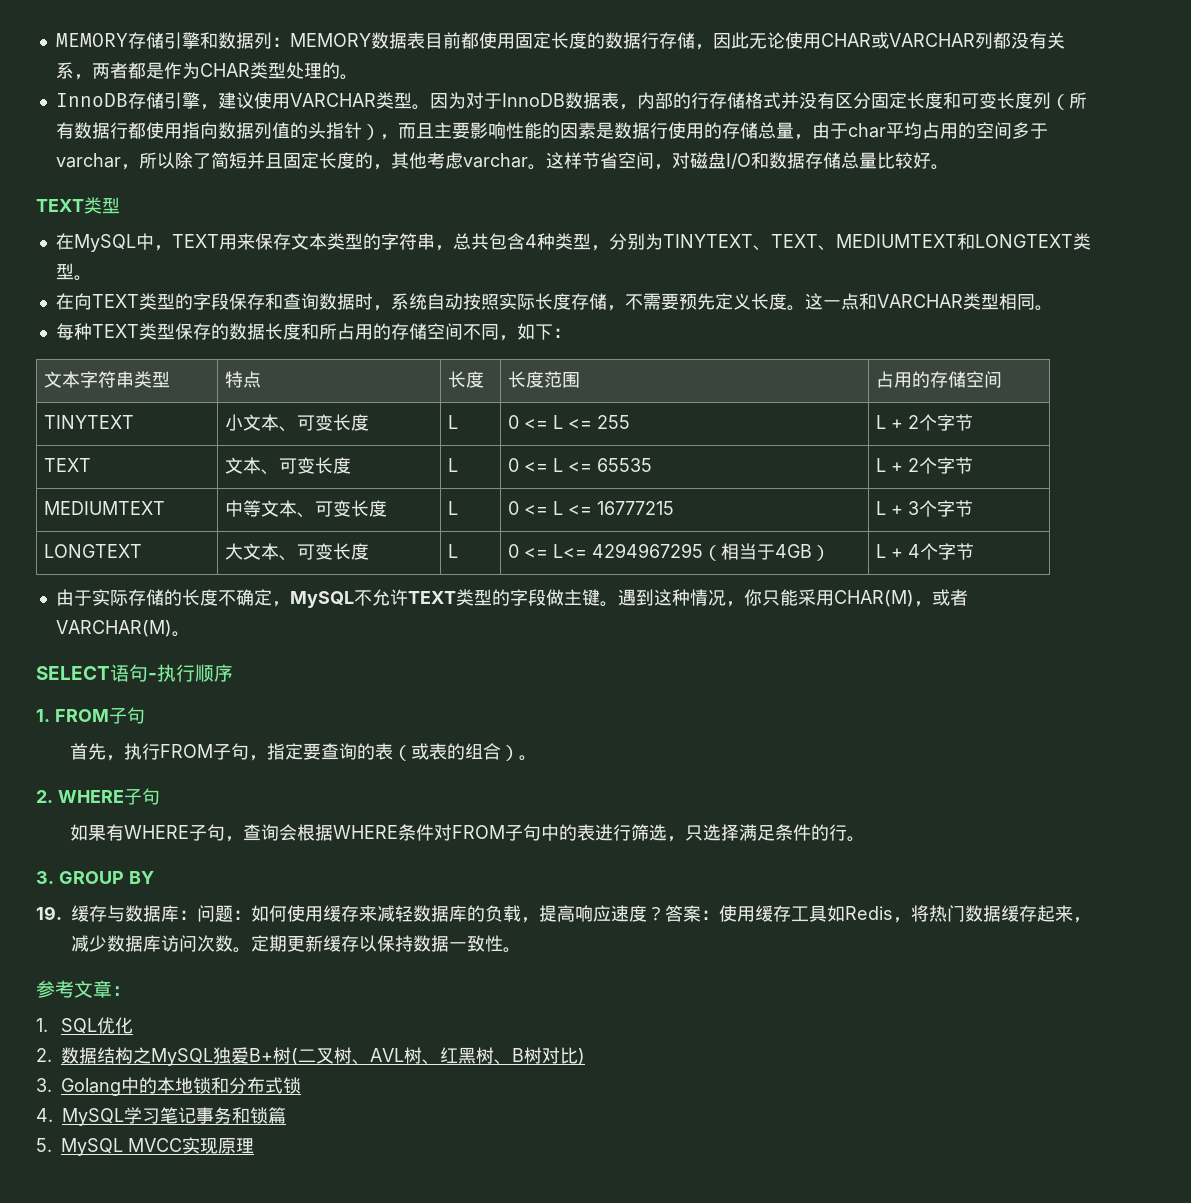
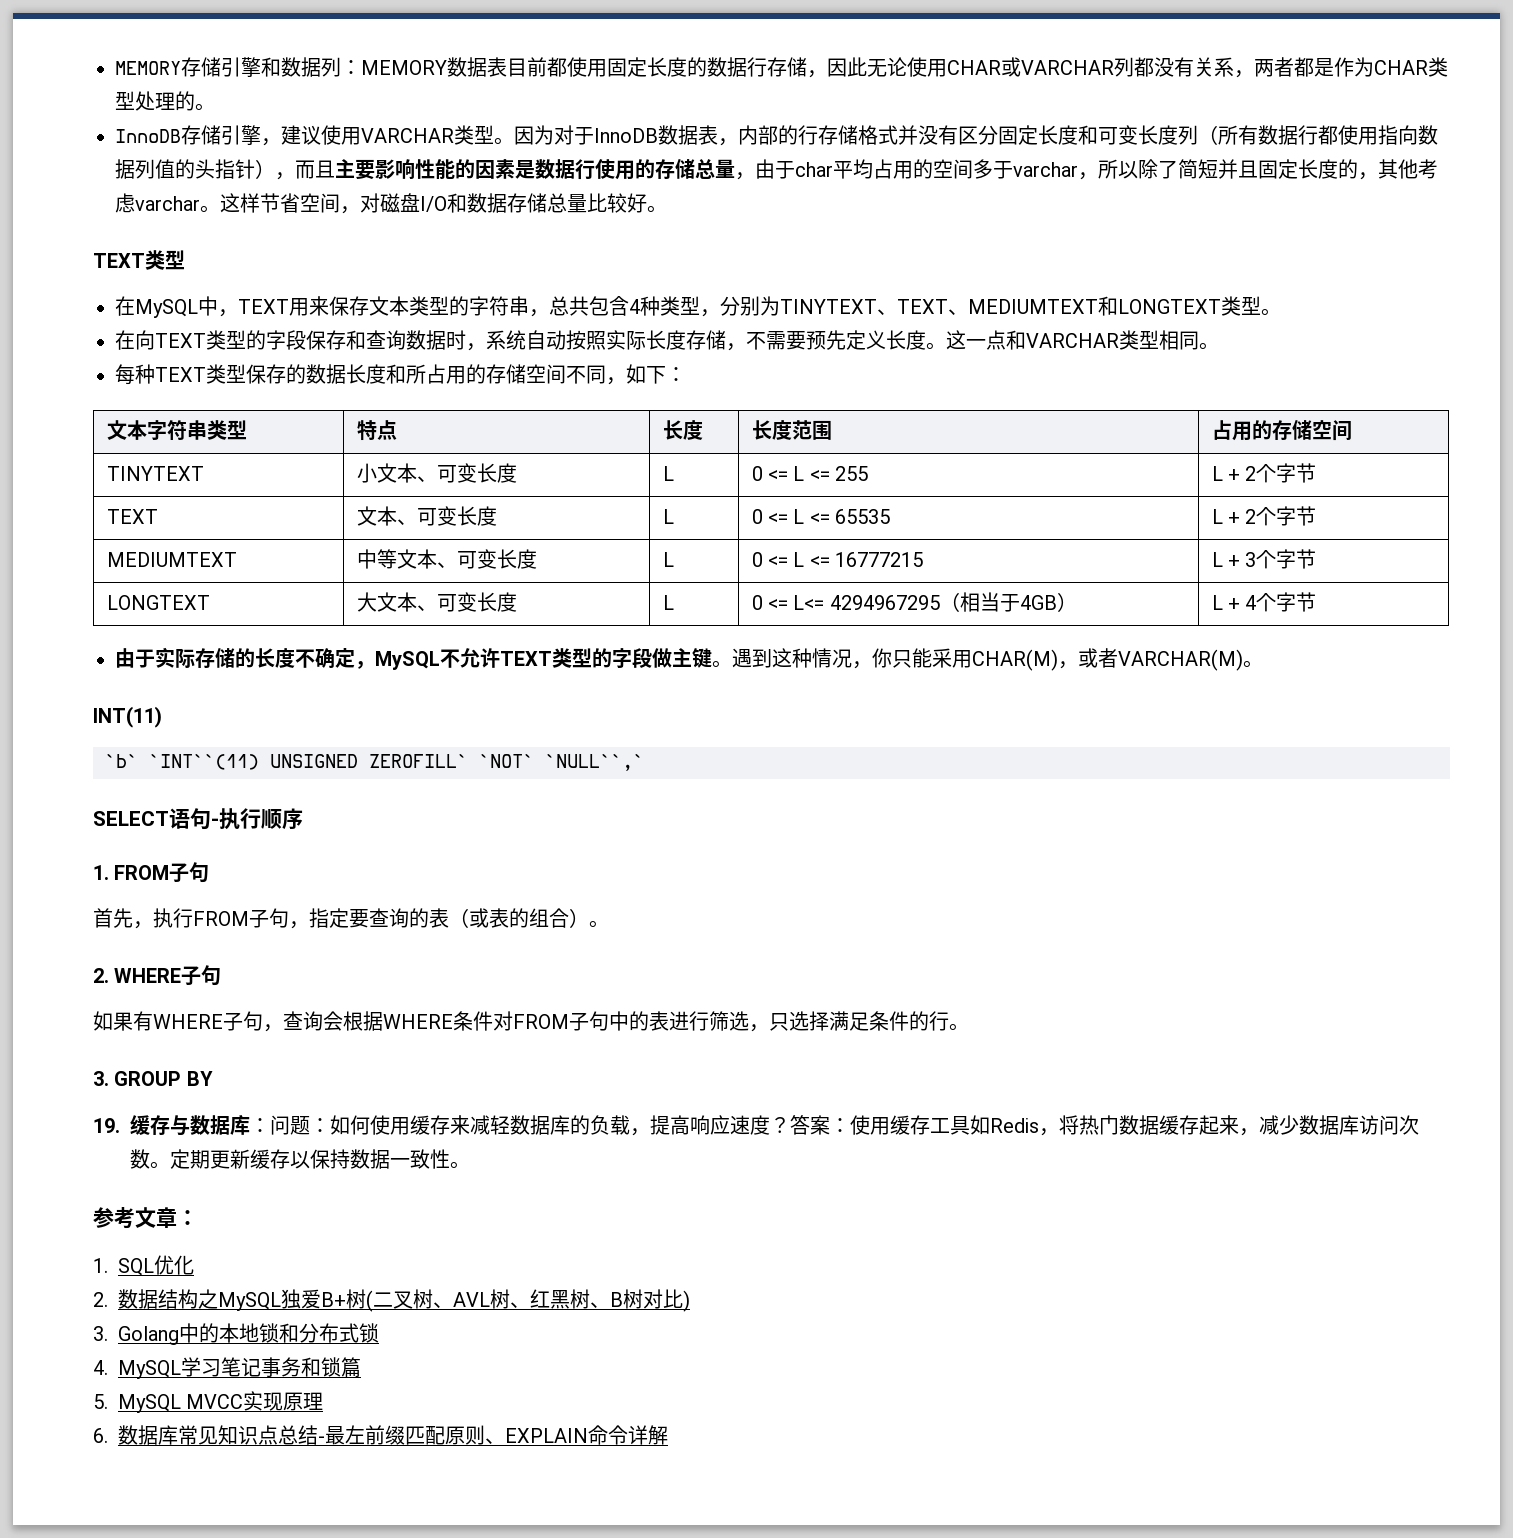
(190, 634) none -> [93,706,162,728] [105,754,644,771] // INT(11) // `b` `INT``(11) UNSIGNED ZEROFILL` `NOT` `NULL``,`
(254, 1146) none -> [93,1425,668,1445] // 6.数据库常见知识点总结-最左前缀匹配原则、EXPLAIN命令详解

